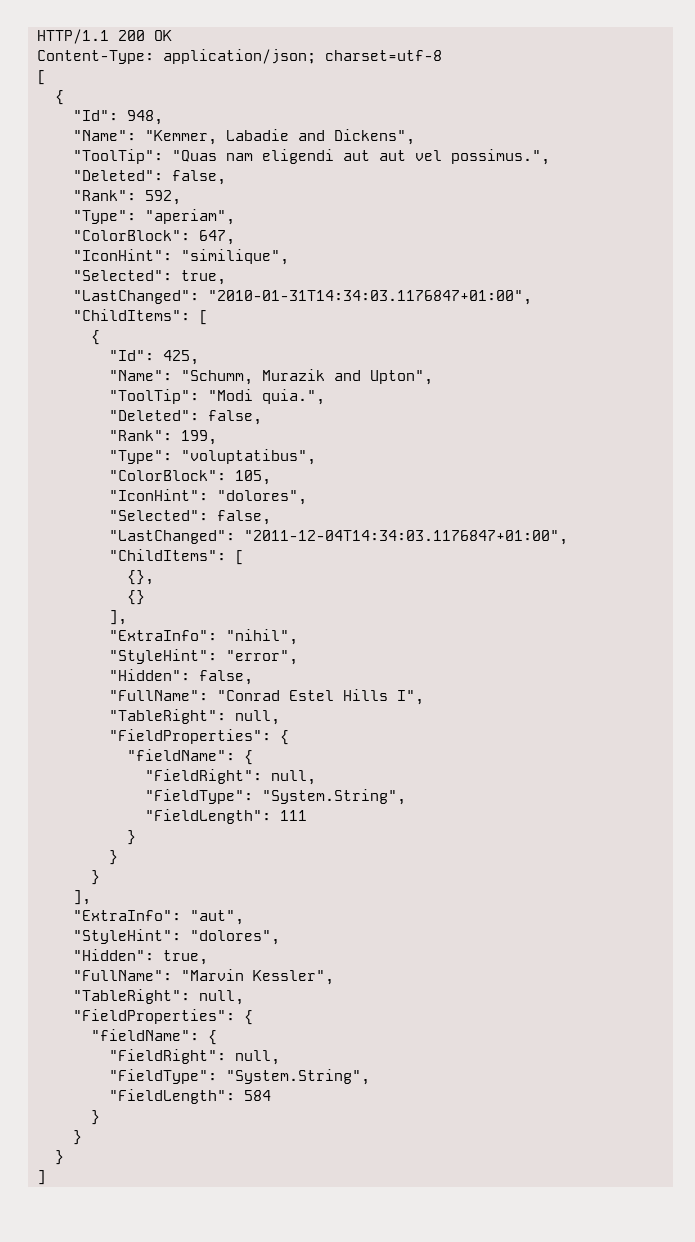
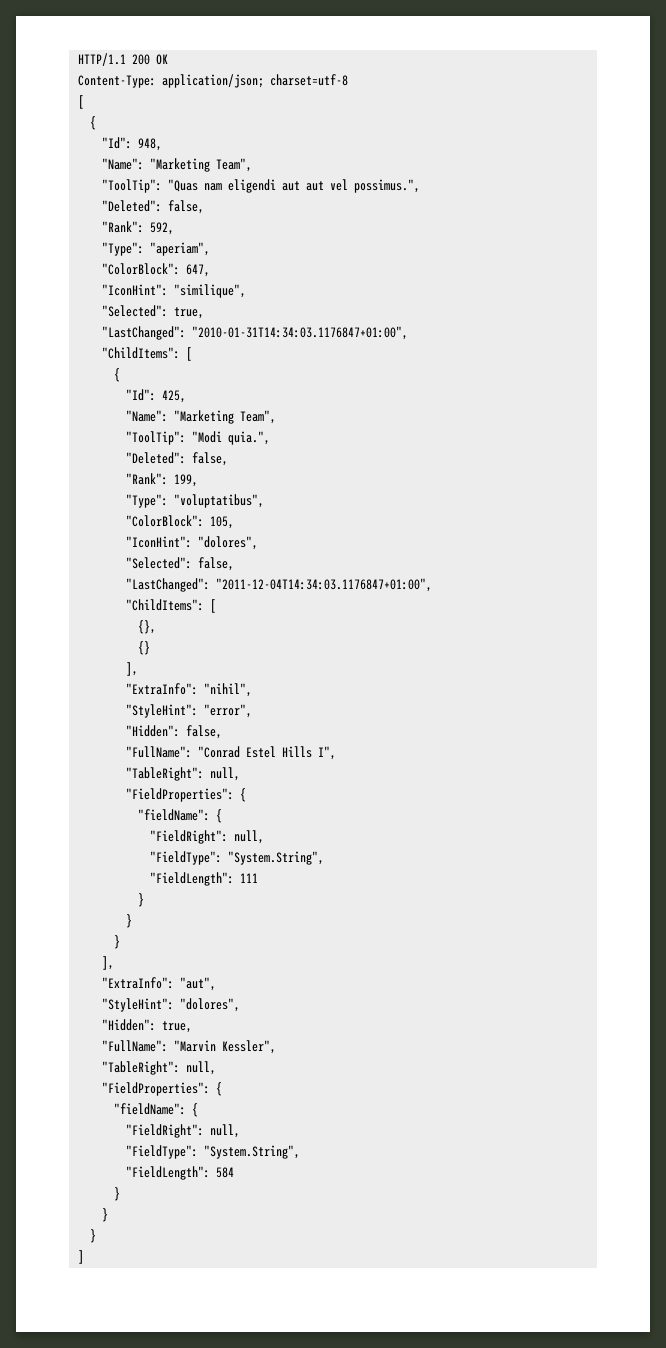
[145,129,416,145] "Kemmer, Labadie and Dickens", -> [149,158,252,172] "Marketing Team",
[181,369,434,385] "Schumm, Murazik and Upton", -> [173,410,276,424] "Marketing Team",

